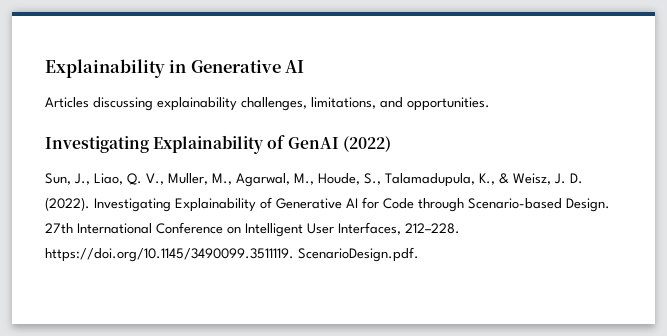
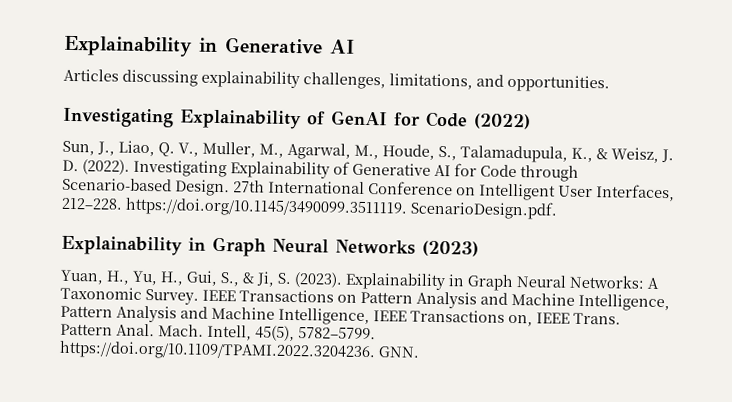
(339, 143) none -> [394,111,468,128] for Code
(419, 254) none -> [61,235,479,257] [60,269,659,292] [60,286,670,312] [60,305,621,327] [60,323,376,342] [59,340,420,362] // Explainability in Graph Neural Networks (2023) // Yuan, H., Yu, H., Gui, S., & Ji, S. (2023). Explainability in Graph Neural Networks: A Taxonomic Survey. IEEE Transactions on Pattern Analysis and Machine Intelligence, Pattern Analysis and Machine Intelligence, IEEE Transactions on, IEEE Trans. Pattern Anal. Mach. Intell, 45(5), 5782–5799. https://doi.org/10.1109/TPAMI.2022.3204236. GNN.

